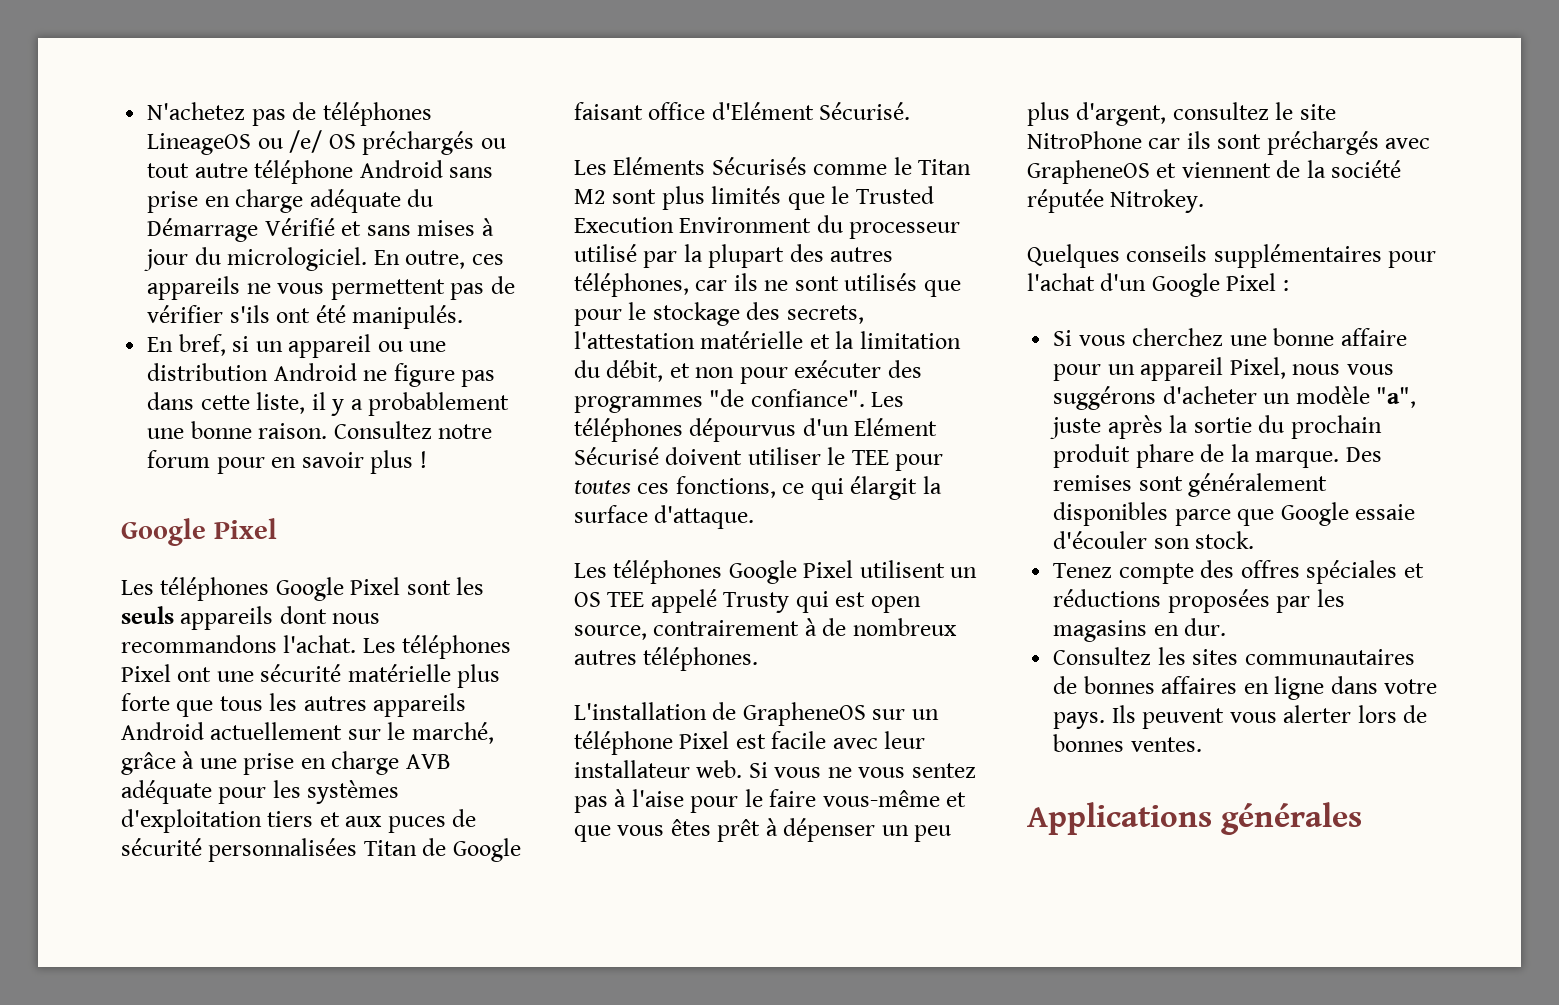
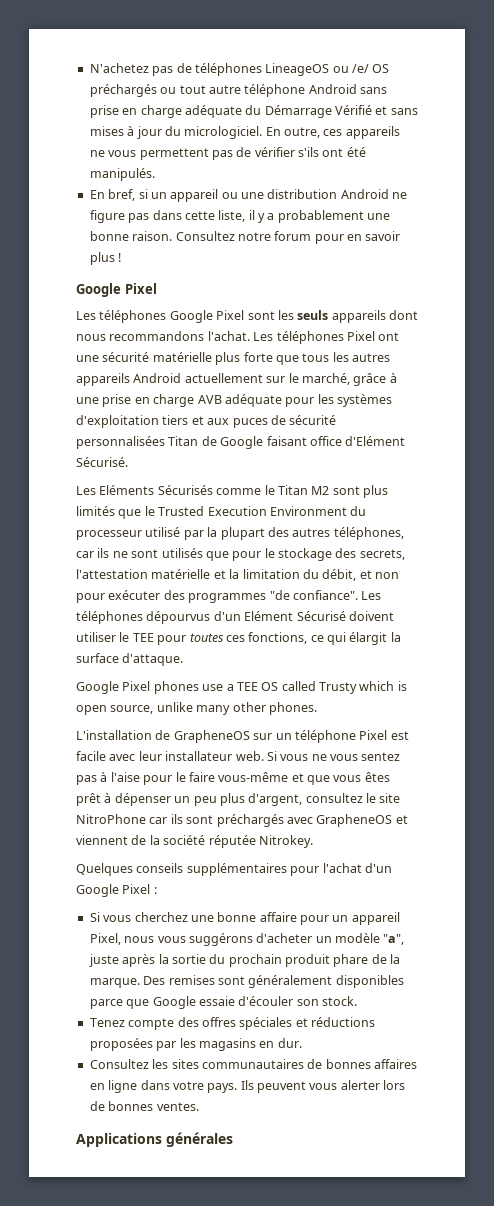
[574,560,978,584] [574,589,921,613] [574,618,957,640] [574,647,759,671] Les téléphones Google Pixel utilisent un OS TEE appelé Trusty qui est open source, contrairement à de nombreux autres téléphones. -> [76,681,407,694] [76,702,317,715] Google Pixel phones use a TEE OS called Trusty which is open source, unlike many other phones.

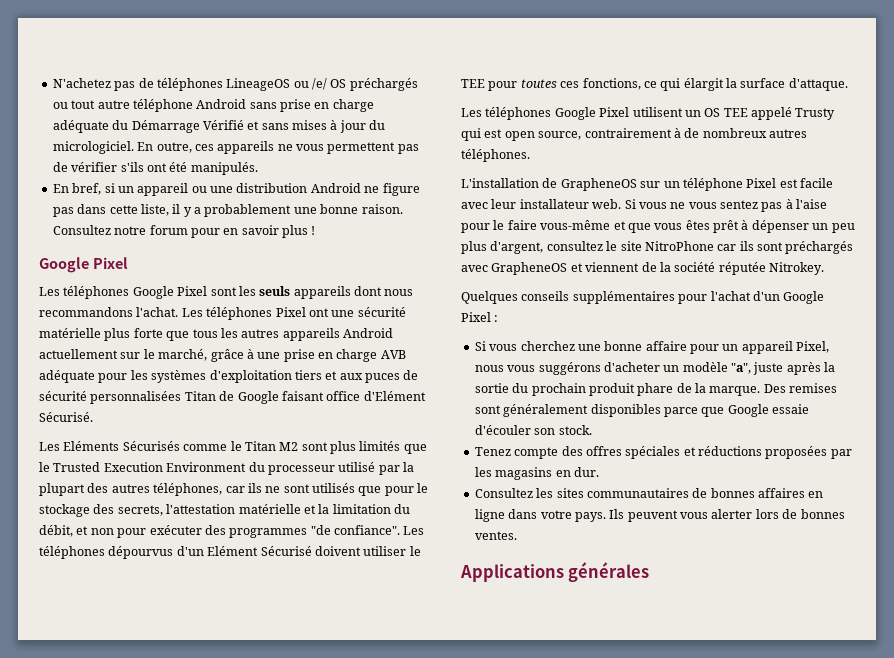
[76,681,407,694] [76,702,317,715] Google Pixel phones use a TEE OS called Trusty which is open source, unlike many other phones. -> [461,107,836,120] [461,128,807,141] [461,149,530,162] Les téléphones Google Pixel utilisent un OS TEE appelé Trusty qui est open source, contrairement à de nombreux autres téléphones.

